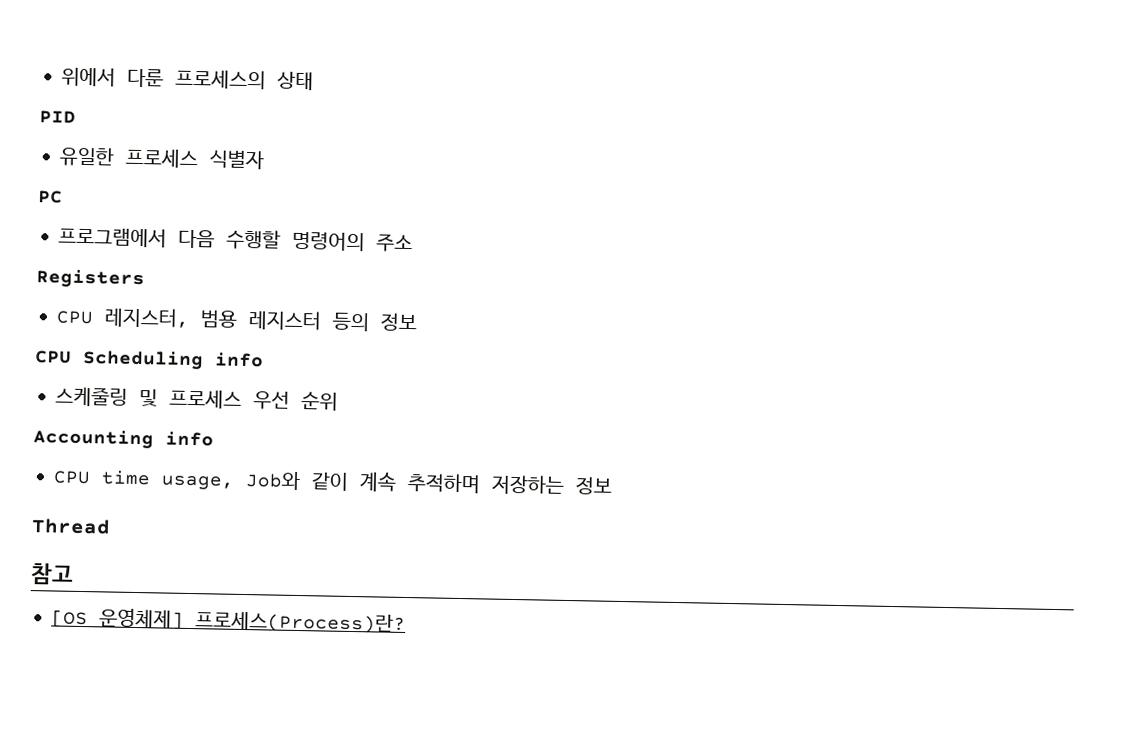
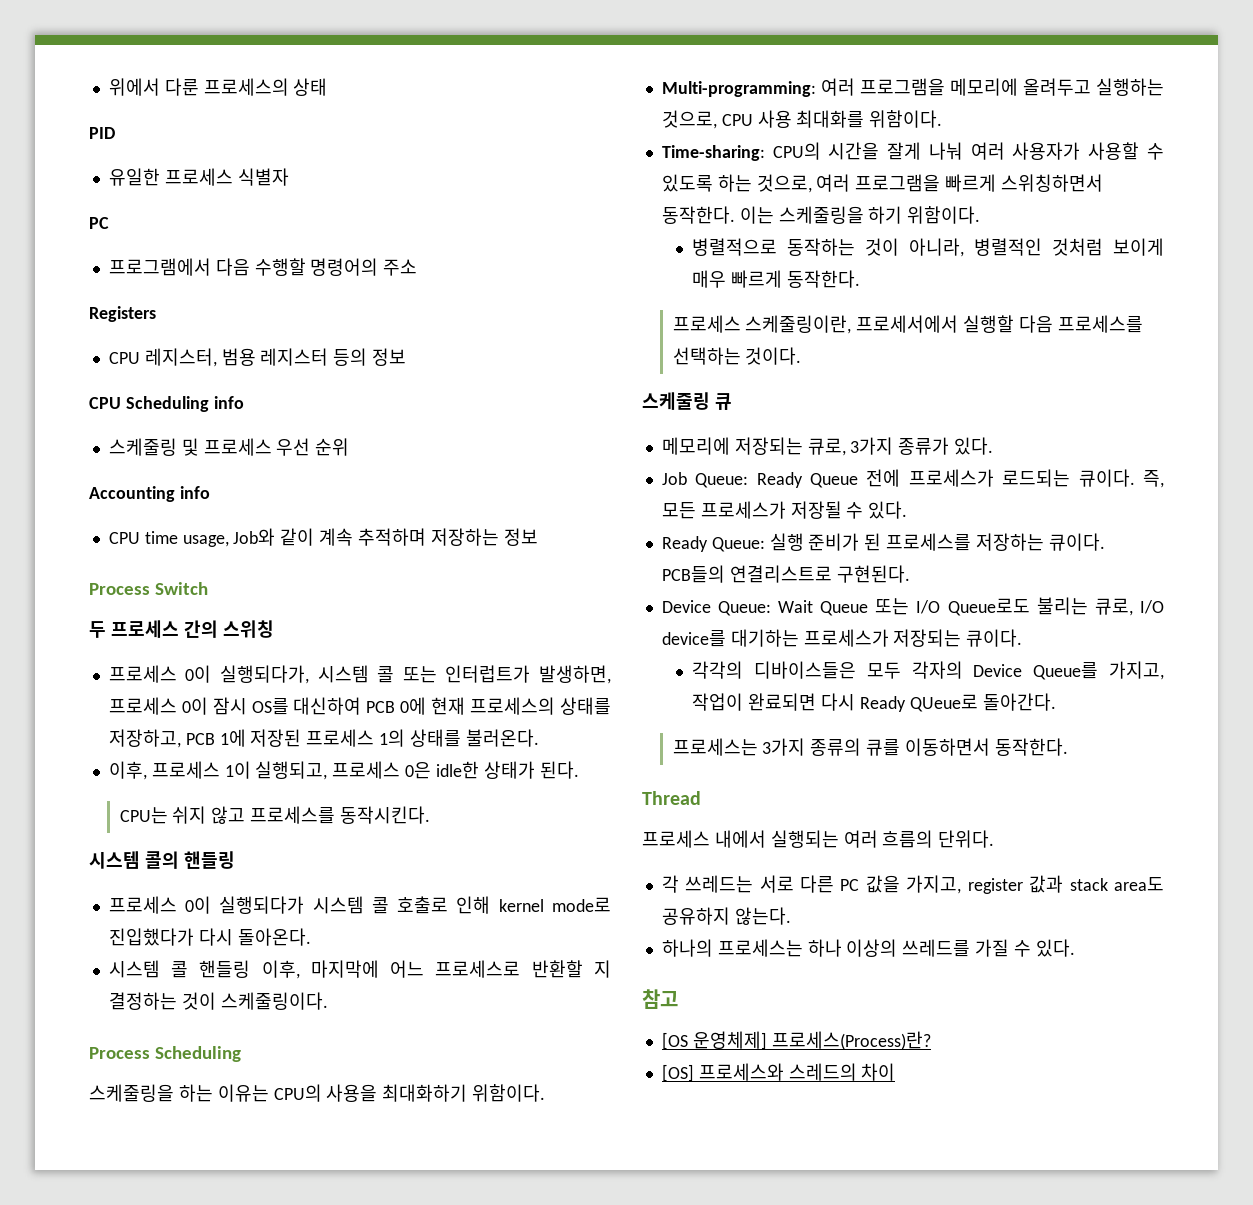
[31,518,111,535] Thread -> [89,582,209,595] [89,620,274,638] [108,665,612,684] [108,697,611,715] [108,729,539,748] [108,761,579,780] [119,806,430,824] [89,851,235,869] [108,896,611,914] [108,928,311,946] [108,960,611,979] [108,992,328,1010] [89,1046,242,1062] [89,1084,546,1102] [661,78,1164,97] [661,110,943,129] [661,142,1164,161] [661,174,1103,193] [661,206,981,224] [692,238,1164,257] [692,270,861,288] [672,315,1143,334] [672,347,802,365] [642,392,732,410] [661,437,994,456] [661,469,1164,488] [661,501,908,519] [661,533,1105,552] [661,565,910,583] [661,597,1164,616] [661,629,1023,647] [692,661,1164,680] [692,693,1056,712] [672,738,1068,756] [642,791,701,805] [642,830,995,848] [661,875,1164,894] [661,907,791,925] [661,939,1075,957] Process Switch // 두 프로세스 간의 스위칭 // 프로세스 0이 실행되다가, 시스템 콜 또는 인터럽트가 발생하면, 프로세스 0이 잠시 OS를 대신하여 PCB 0에 현재 프로세스의 상태를 저장하고, PCB 1에 저장된 프로세스 1의 상태를 불러온다. // 이후, 프로세스 1이 실행되고, 프로세스 0은 idle한 상태가 된다. // CPU는 쉬지 않고 프로세스를 동작시킨다. // 시스템 콜의 핸들링 // 프로세스 0이 실행되다가 시스템 콜 호출로 인해 kernel mode로 진입했다가 다시 돌아온다. // 시스템 콜 핸들링 이후, 마지막에 어느 프로세스로 반환할 지 결정하는 것이 스케줄링이다. // Process Scheduling // 스케줄링을 하는 이유는 CPU의 사용을 최대화하기 위함이다. // Multi-programming: 여러 프로그램을 메모리에 올려두고 실행하는 것으로, CPU 사용 최대화를 위함이다. // Time-sharing: CPU의 시간을 잘게 나눠 여러 사용자가 사용할 수 있도록 하는 것으로, 여러 프로그램을 빠르게 스위칭하면서 동작한다. 이는 스케줄링을 하기 위함이다. // 병렬적으로 동작하는 것이 아니라, 병렬적인 것처럼 보이게 매우 빠르게 동작한다. // 프로세스 스케줄링이란, 프로세서에서 실행할 다음 프로세스를 선택하는 것이다. // 스케줄링 큐 // 메모리에 저장되는 큐로, 3가지 종류가 있다. // Job Queue: Ready Queue 전에 프로세스가 로드되는 큐이다. 즉, 모든 프로세스가 저장될 수 있다. // Ready Queue: 실행 준비가 된 프로세스를 저장하는 큐이다. PCB들의 연결리스트로 구현된다. // Device Queue: Wait Queue 또는 I/O Queue로도 불리는 큐로, I/O device를 대기하는 프로세스가 저장되는 큐이다. // 각각의 디바이스들은 모두 각자의 Device Queue를 가지고, 작업이 완료되면 다시 Ready QUeue로 돌아간다. // 프로세스는 3가지 종류의 큐를 이동하면서 동작한다. // Thread // 프로세스 내에서 실행되는 여러 흐름의 단위다. // 각 쓰레드는 서로 다른 PC 값을 가지고, register 값과 stack area도 공유하지 않는다. // 하나의 프로세스는 하나 이상의 쓰레드를 가질 수 있다.
(407, 623) none -> [661,1063,896,1082] // [OS] 프로세스와 스레드의 차이

